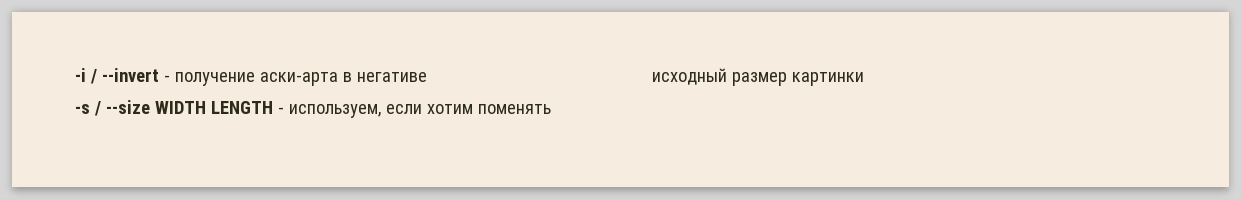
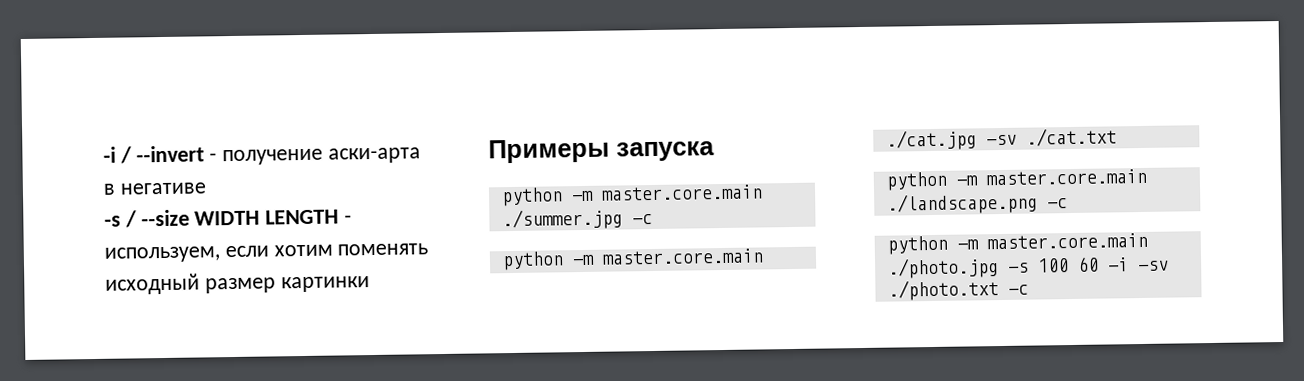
(864, 79) none -> [488,138,715,164] [500,184,763,207] [501,208,653,231] [501,248,764,271] [885,127,1117,151] [885,168,1147,191] [886,192,1068,215] [886,232,1148,255] [886,256,1169,279] [887,279,1029,301] // Примеры запуска // python -m master.core.main ./summer.jpg -c // python -m master.core.main ./cat.jpg -sv ./cat.txt // python -m master.core.main ./landscape.png -c // python -m master.core.main ./photo.jpg -s 100 60 -i -sv ./photo.txt -c

